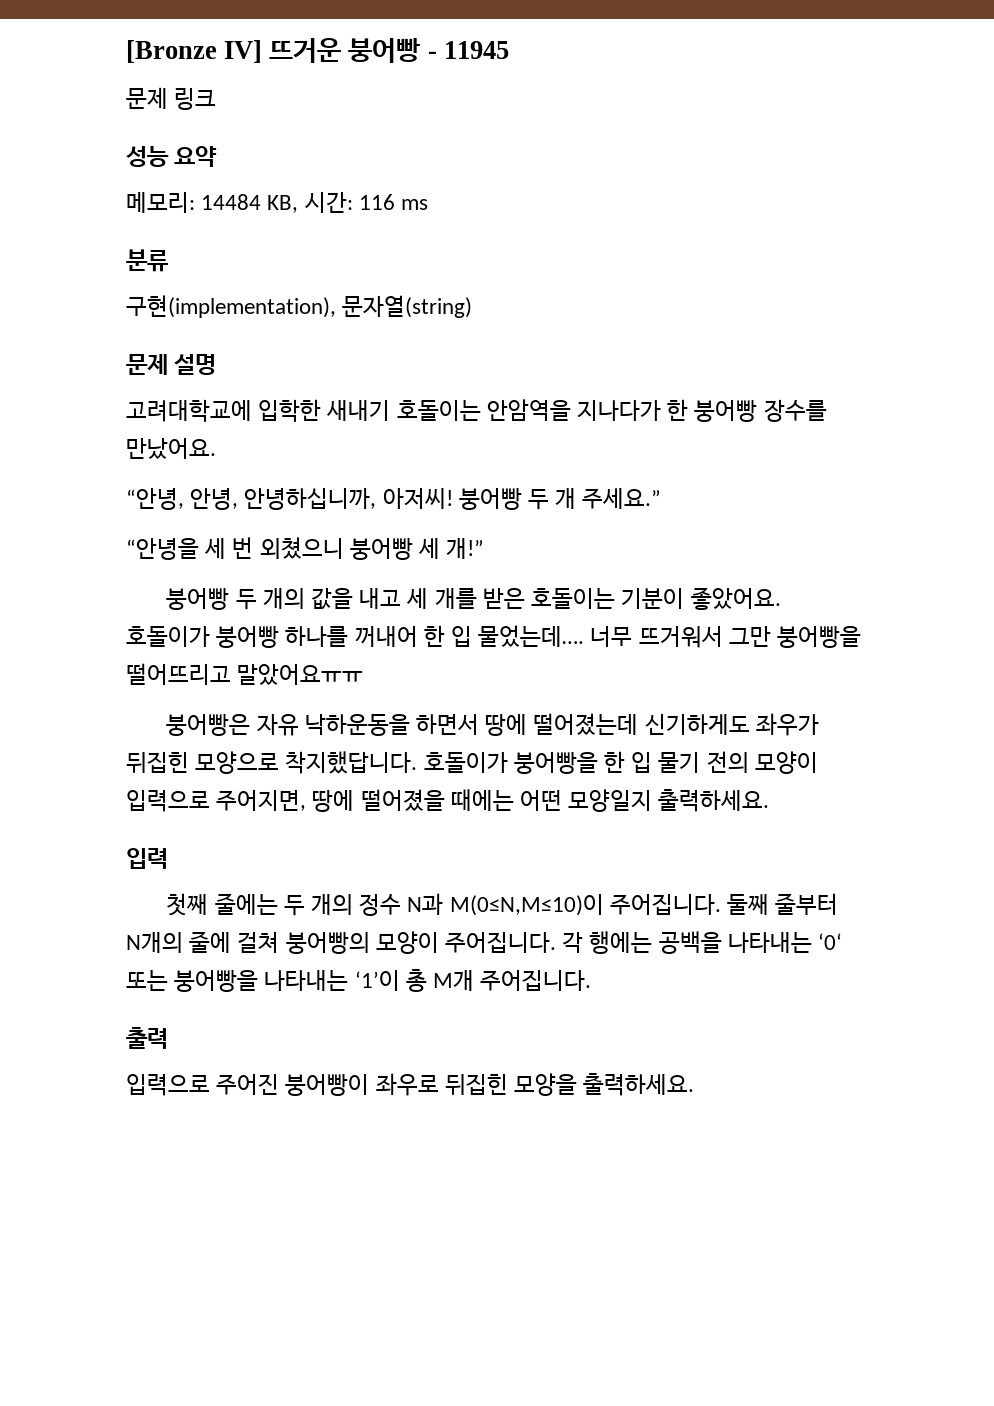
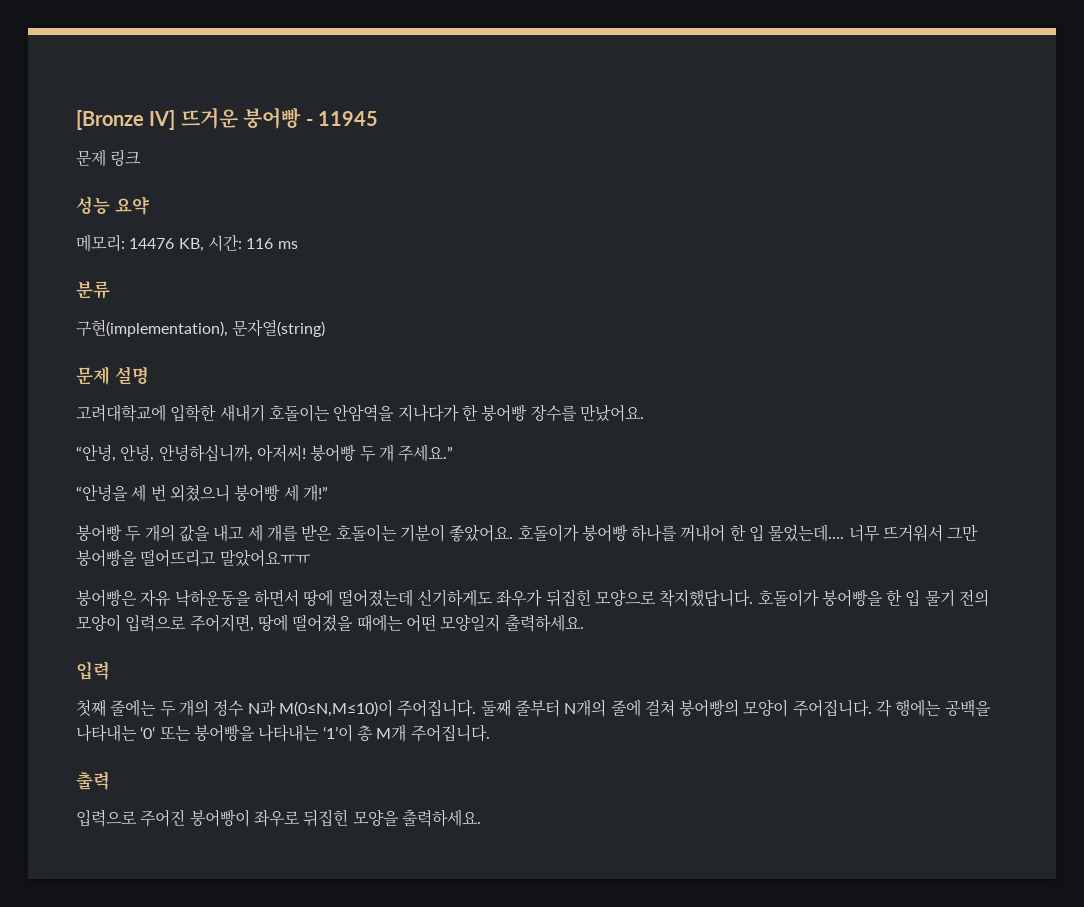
[201,194,262,210] 14484 -> [129,238,175,249] 14476

